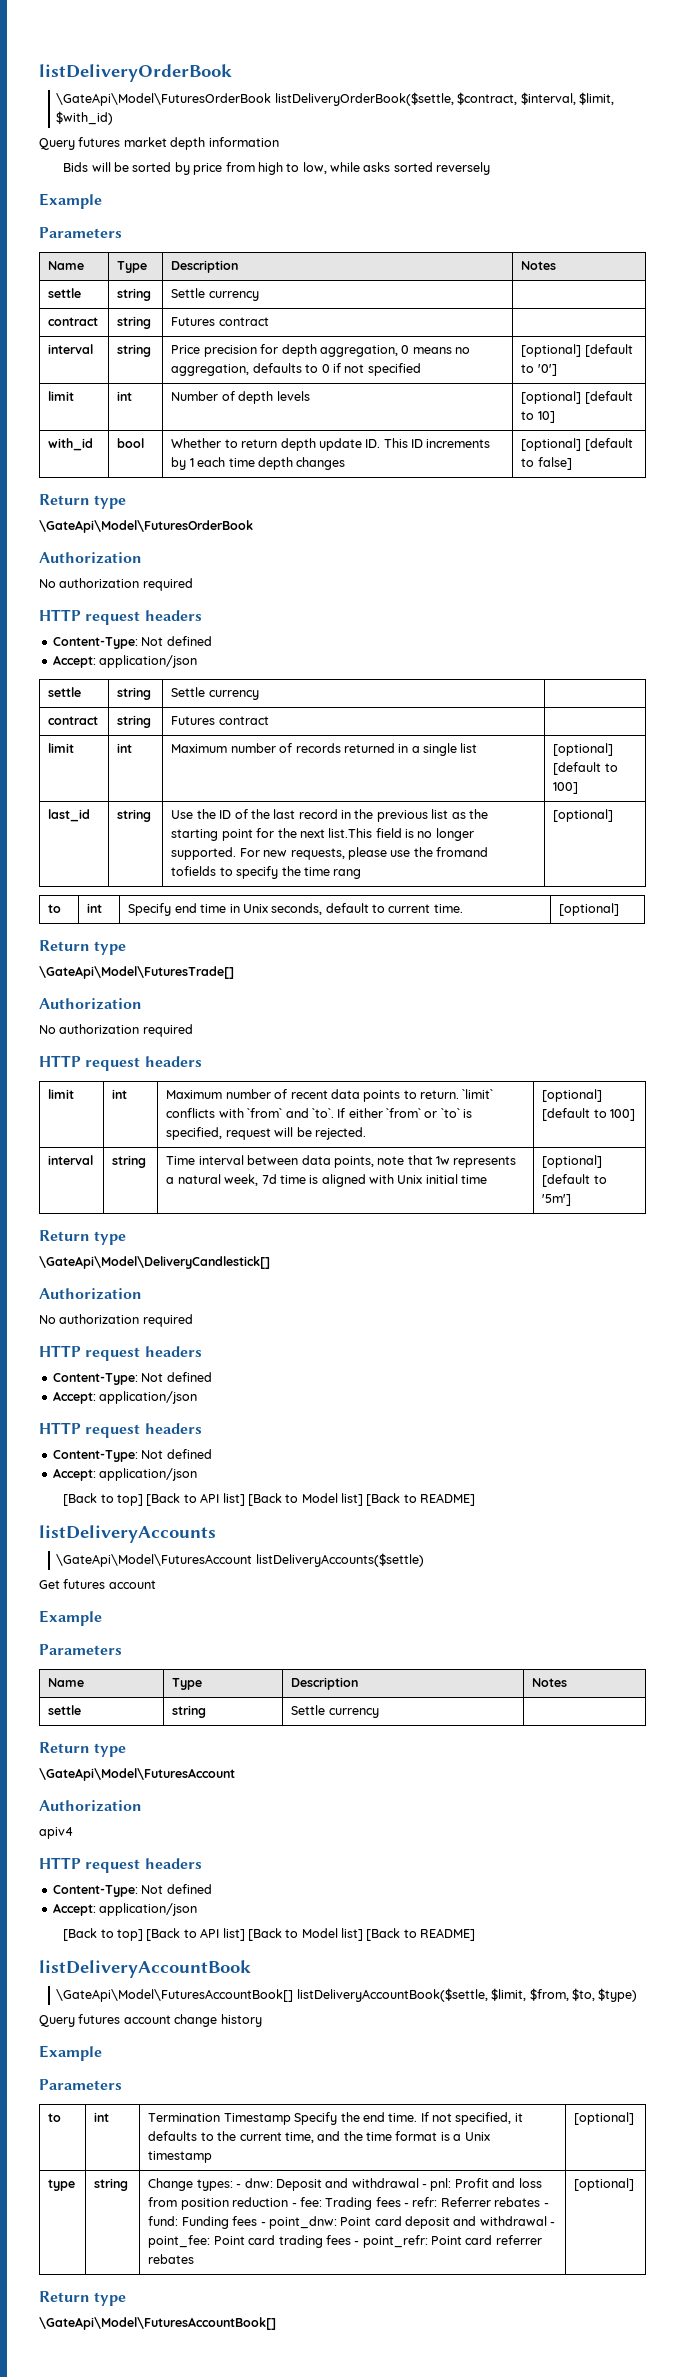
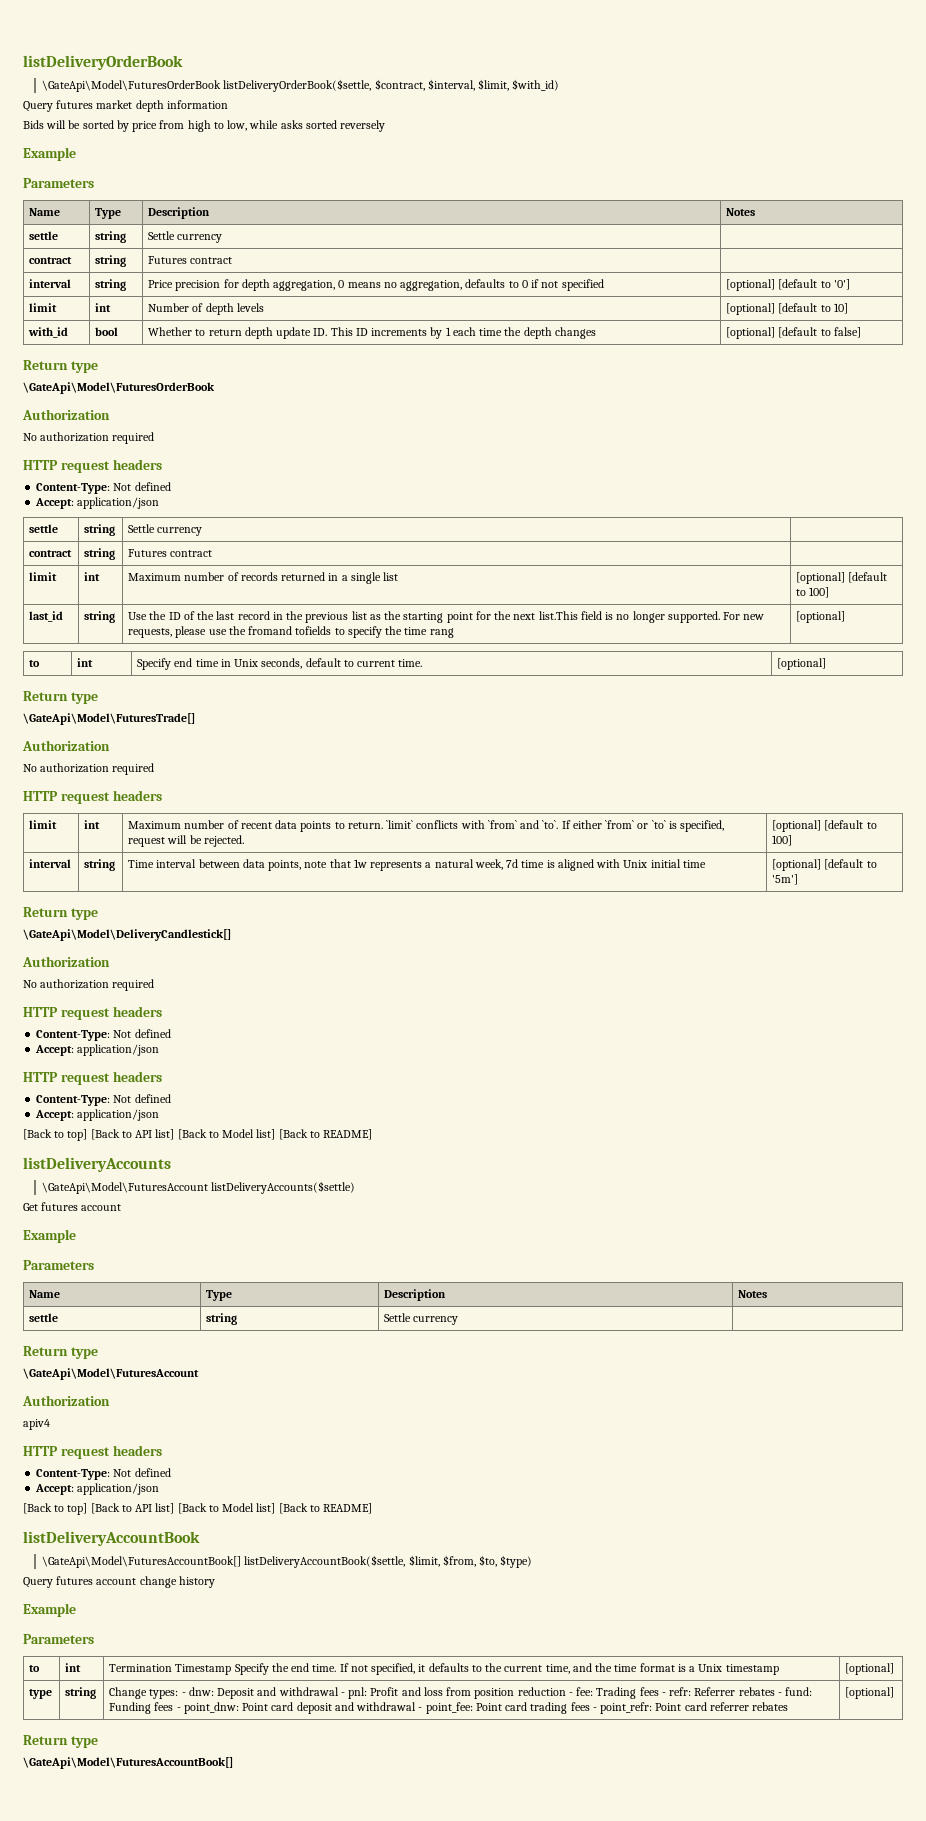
(255, 462) none -> [504,327,522,336] the

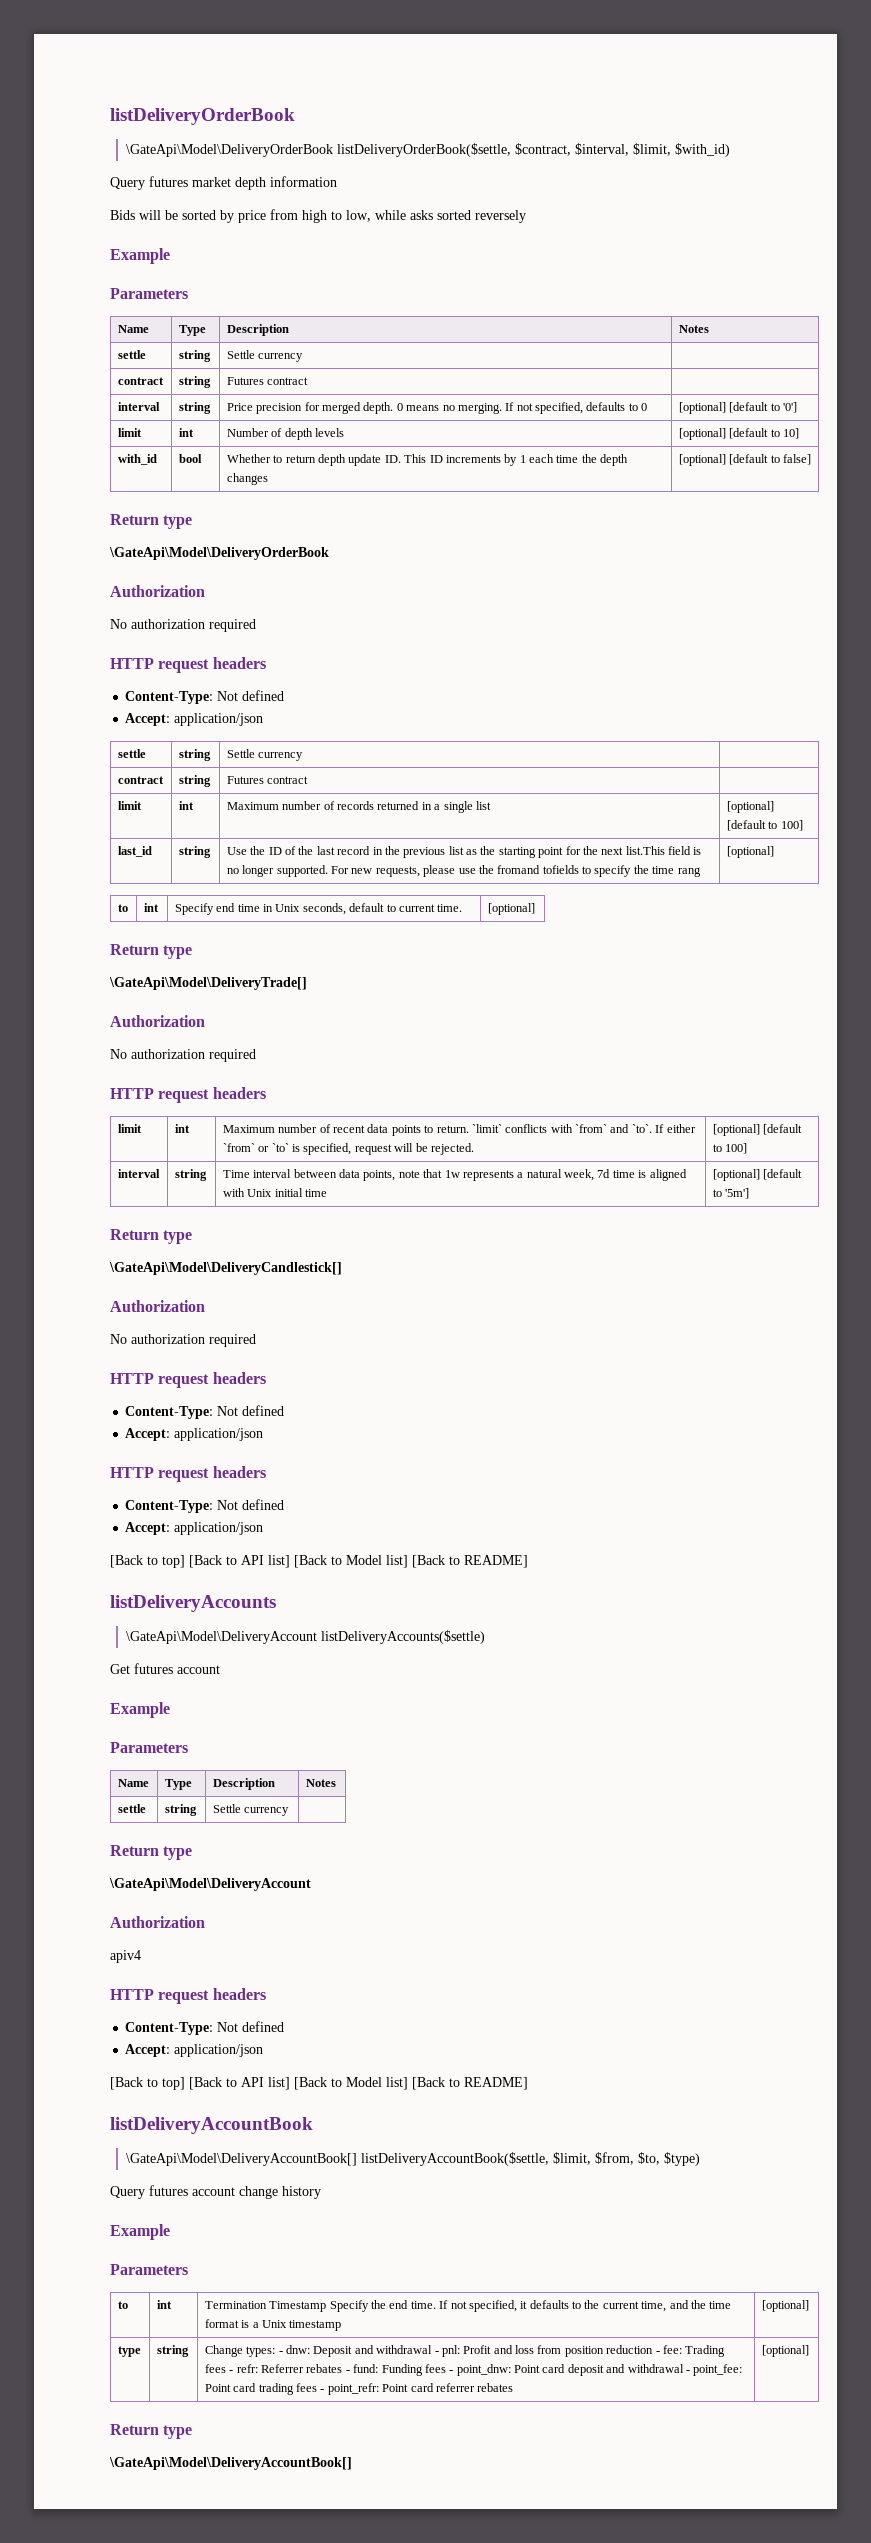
[42,80,222,92] \GateApi\Model\FuturesOrderBook -> [125,144,333,157] \GateApi\Model\DeliveryOrderBook
[241,279,336,291] depth aggregation, -> [321,402,394,414] merged depth.
[400,280,463,291] aggregation, -> [457,402,583,414] merging. If not specified,
[531,279,604,291] if not specified -> (648, 407) none
[23,382,215,394] \GateApi\Model\FuturesOrderBook -> [109,547,329,560] \GateApi\Model\DeliveryOrderBook
[23,713,195,725] \GateApi\Model\FuturesTrade[] -> [109,977,307,990] \GateApi\Model\DeliveryTrade[]
[42,1182,209,1194] \GateApi\Model\FuturesAccount -> [125,1631,317,1644] \GateApi\Model\DeliveryAccount
[23,1368,199,1380] \GateApi\Model\FuturesAccount -> [109,1878,311,1891] \GateApi\Model\DeliveryAccount
[42,1556,242,1568] \GateApi\Model\FuturesAccountBook[] -> [125,2153,357,2166] \GateApi\Model\DeliveryAccountBook[]
[23,1757,233,1769] \GateApi\Model\FuturesAccountBook[] -> [109,2457,352,2470] \GateApi\Model\DeliveryAccountBook[]

